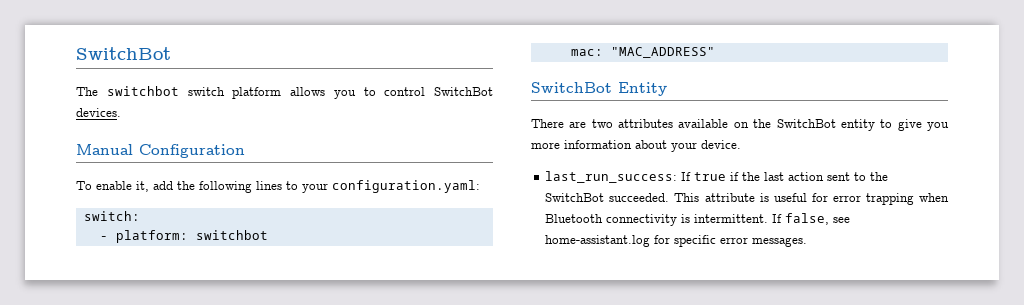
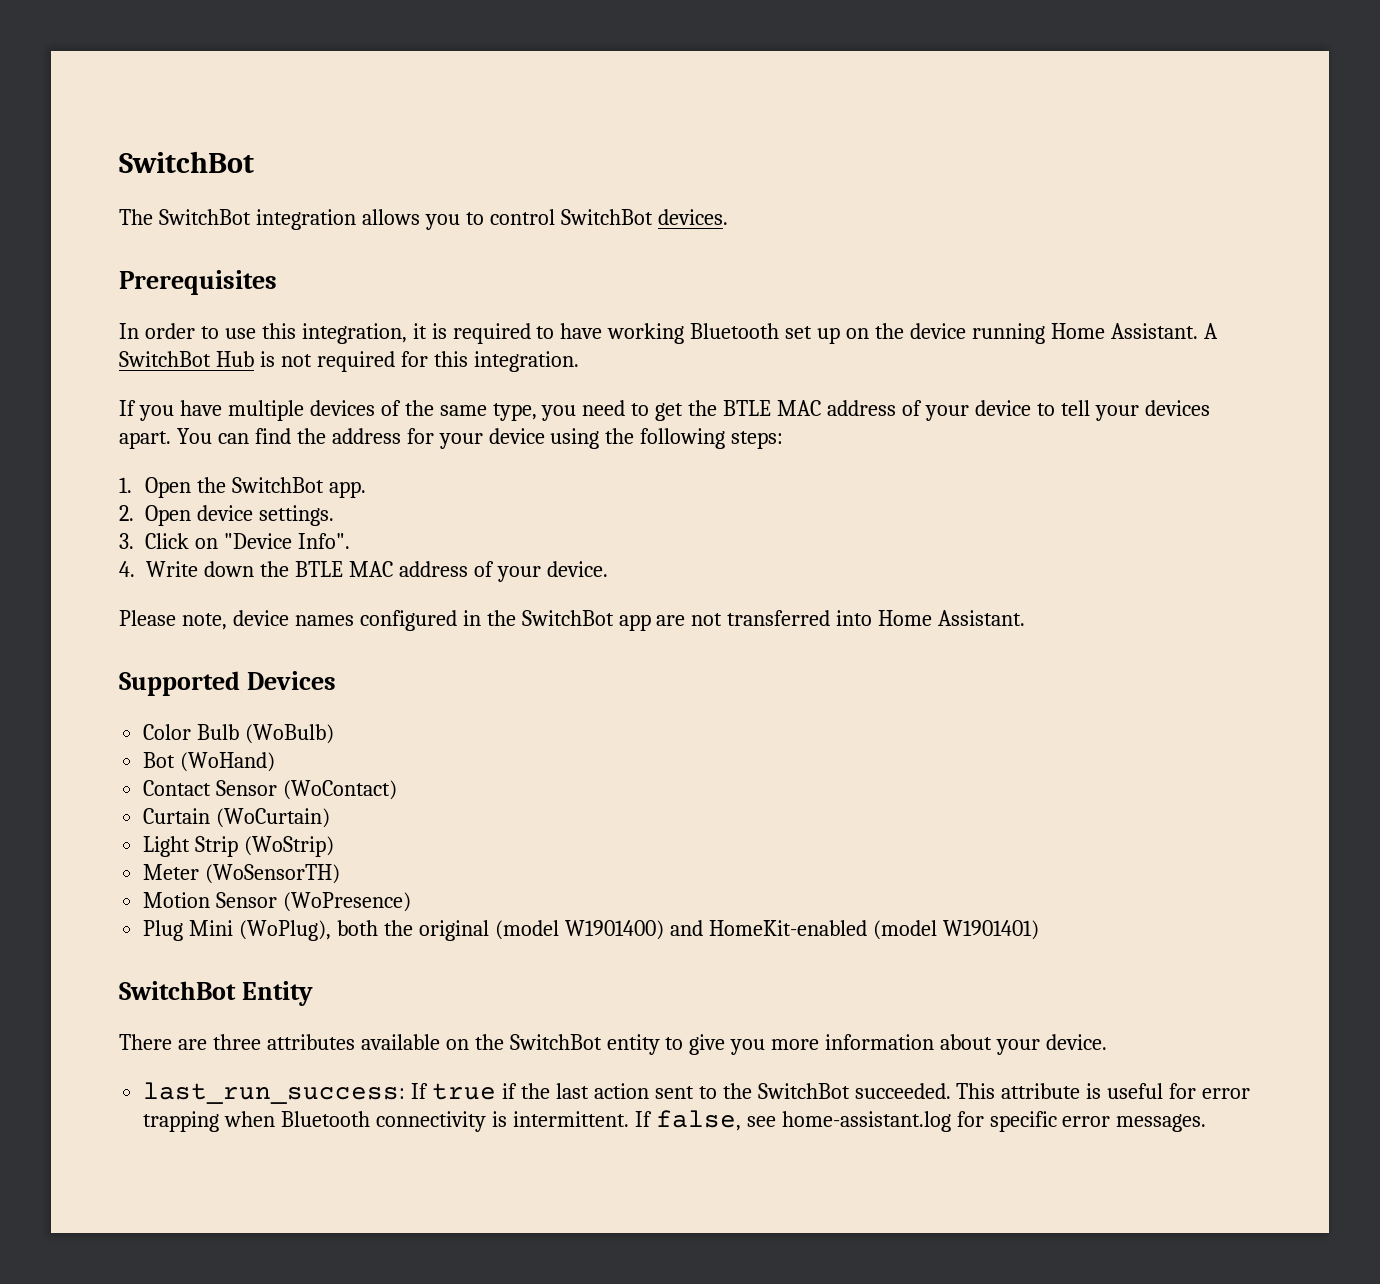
[106,86,282,99] switchbot switch platform -> [158,209,356,230] SwitchBot integration
[76,144,245,158] [76,180,480,193] [83,211,140,221] [99,230,268,243] [570,47,715,58] Manual Configuration // To enable it, add the following lines to your configuration.yaml: // switch: // - platform: switchbot // mac: "MAC_ADDRESS" -> [119,270,277,295] [119,323,1218,344] [119,351,579,372] [119,400,1210,421] [119,428,784,449] [119,477,366,498] [119,505,334,526] [119,533,350,549] [119,561,608,582] [119,610,1026,631] [119,671,336,696] [143,724,335,744] [143,752,276,772] [143,780,398,800] [143,808,331,828] [143,836,335,857] [143,864,341,884] [143,892,412,912] [143,920,1039,941] Prerequisites // In order to use this integration, it is required to have working Bluetooth set up on the device running Home Assistant. A SwitchBot Hub is not required for this integration. // If you have multiple devices of the same type, you need to get the BTLE MAC address of your device to tell your devices apart. You can find the address for your device using the following steps: // 1. Open the SwitchBot app. // 2. Open device settings. // 3. Click on "Device Info". // 4. Write down the BTLE MAC address of your device. // Please note, device names configured in the SwitchBot app are not transferred into Home Assistant. // Supported Devices // Color Bulb (WoBulb) // Bot (WoHand) // Contact Sensor (WoContact) // Curtain (WoCurtain) // Light Strip (WoStrip) // Meter (WoSensorTH) // Motion Sensor (WoPresence) // Plug Mini (WoPlug), both the original (model W1901400) and HomeKit-enabled (model W1901401)
[591,119,613,128] two -> [212,1034,261,1050] three

